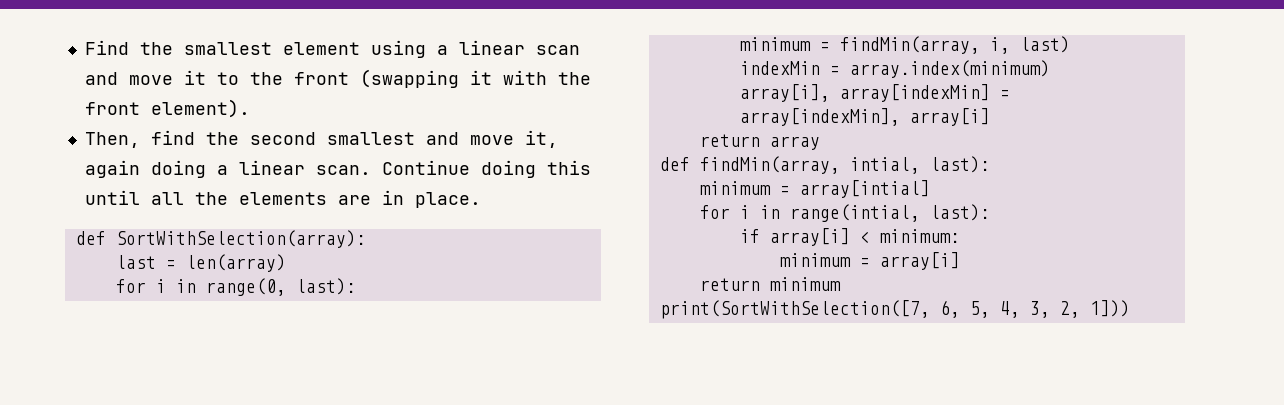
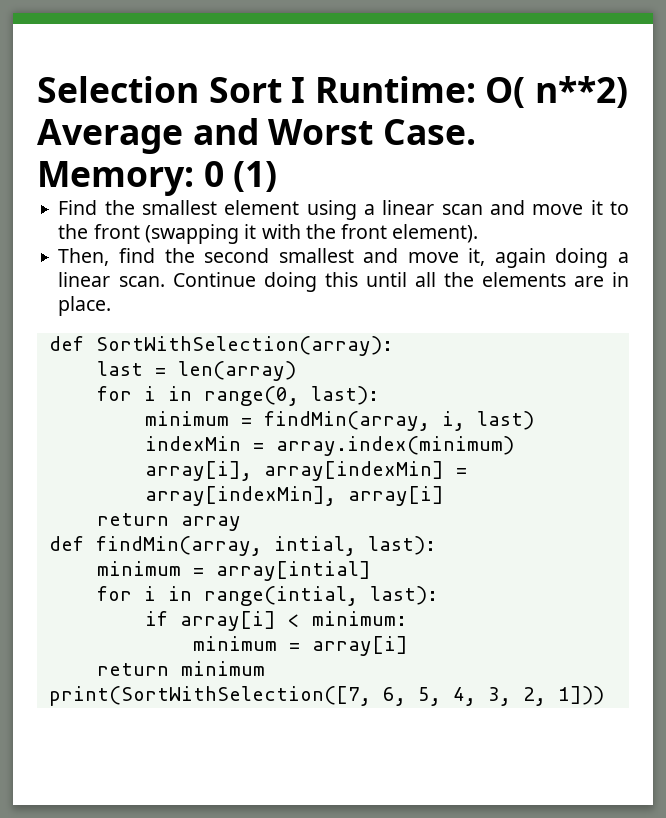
(84, 47) none -> [37,76,628,108] [37,118,476,154] [37,161,278,196] Selection Sort I Runtime: O( n**2) Average and Worst Case. Memory: 0 (1) //

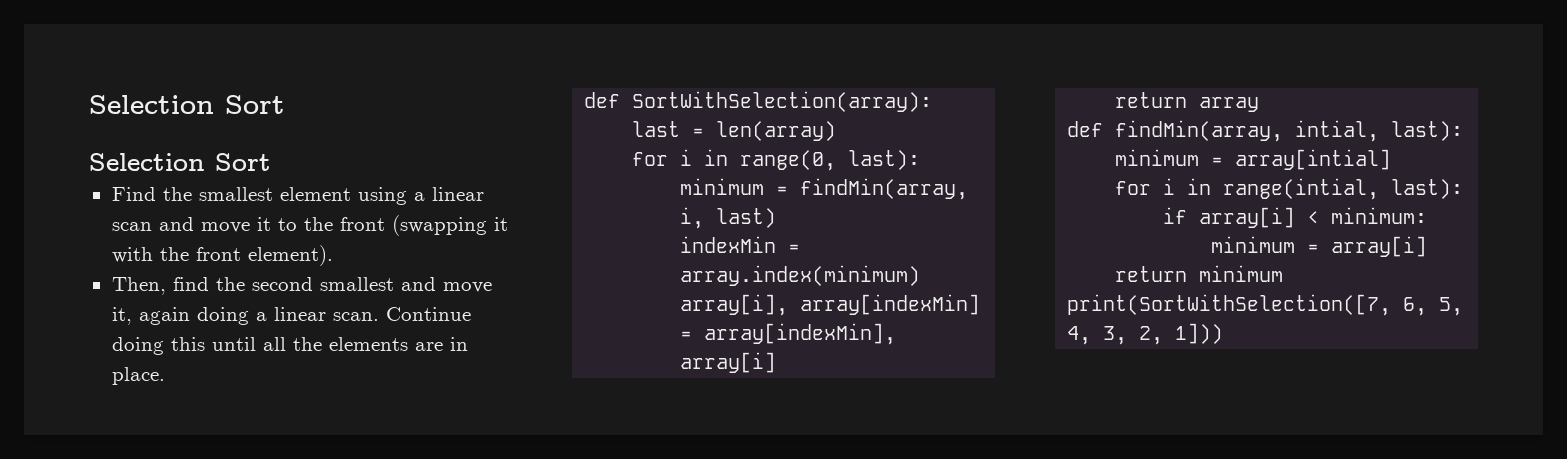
[37,76,628,108] [37,118,476,154] [37,161,278,196] Selection Sort I Runtime: O( n**2) Average and Worst Case. Memory: 0 (1) -> [89,95,285,114] [89,153,271,171] Selection Sort // Selection Sort

